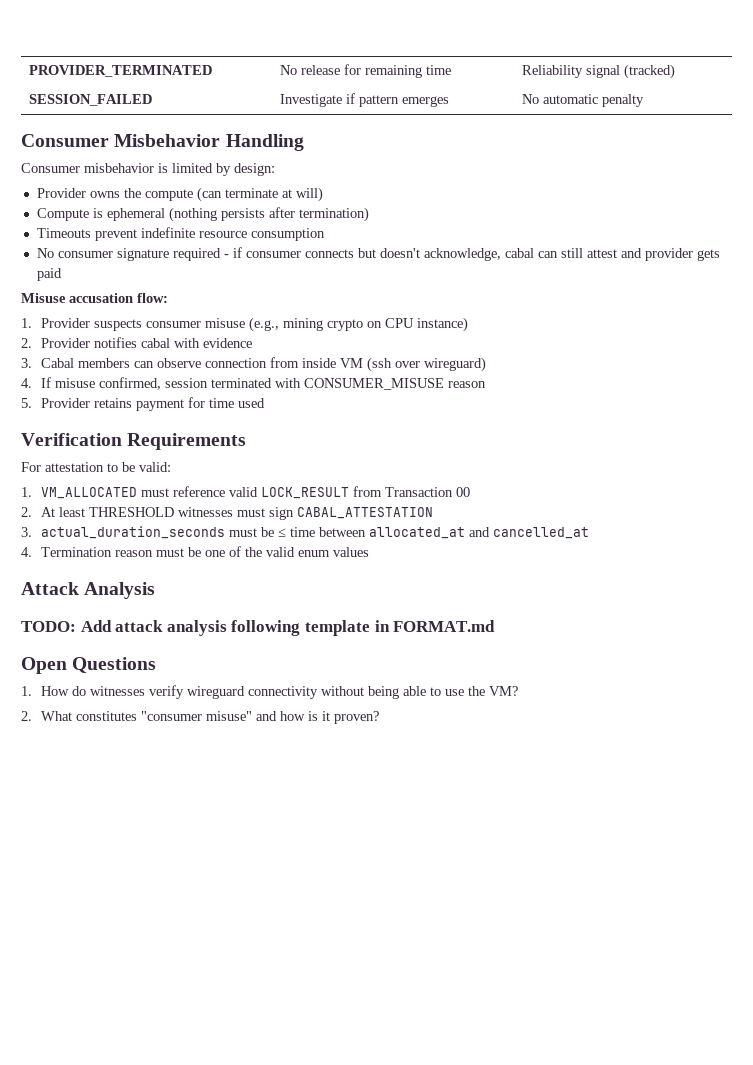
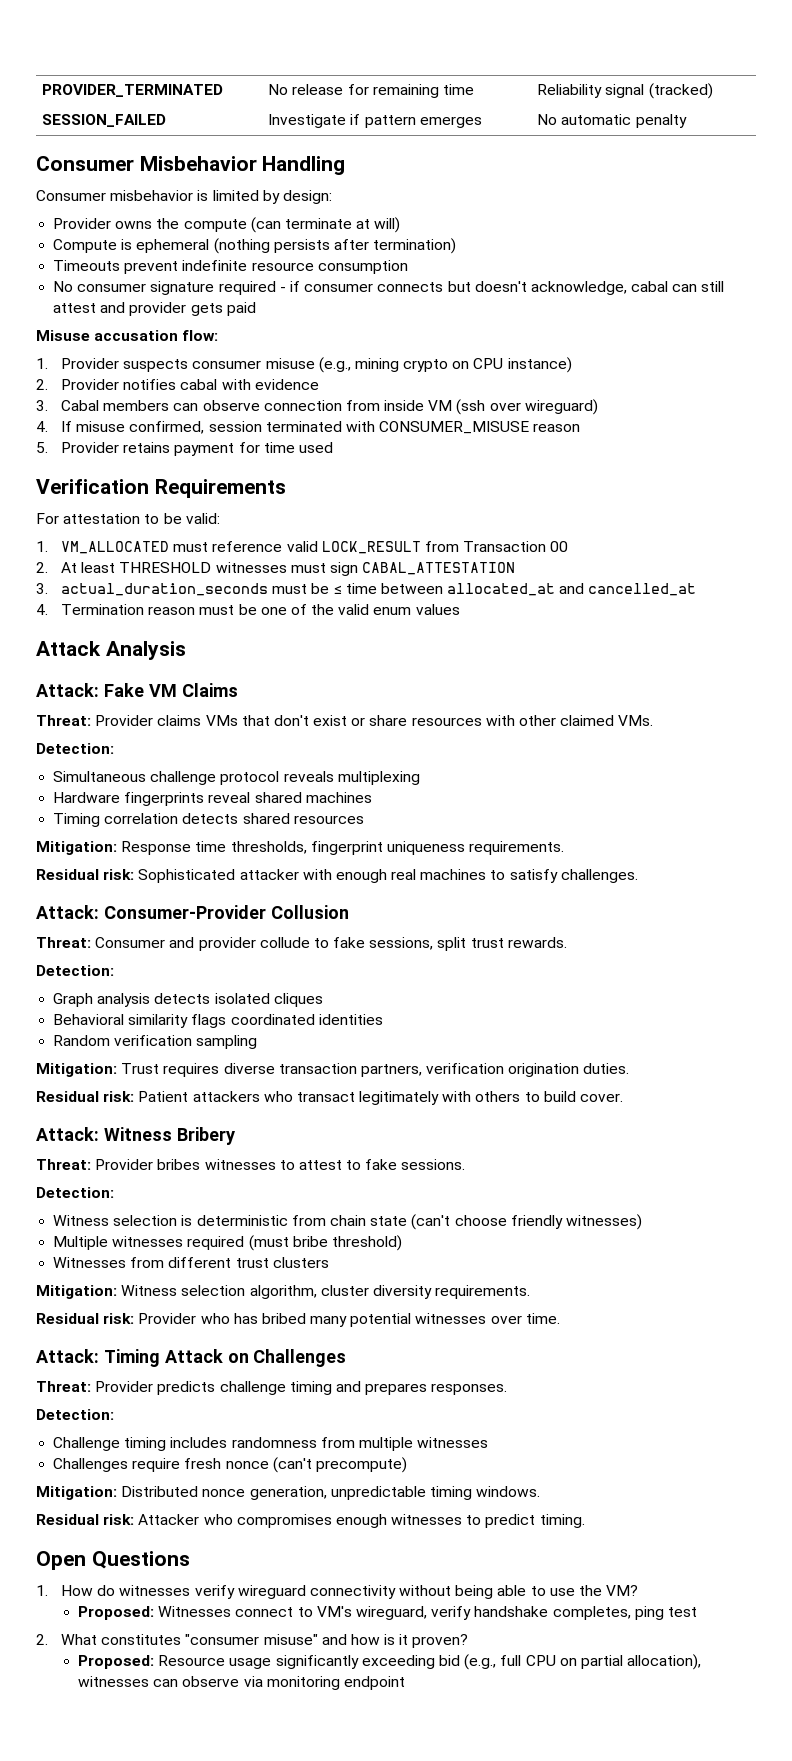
[21,620,496,636] TODO: Add attack analysis following template in FORMAT.md -> [36,683,238,697] [36,715,654,726] [36,743,114,754] [53,771,420,785] [53,792,372,806] [53,813,364,827] [36,841,565,855] [36,869,638,883] [36,905,349,919] [36,937,567,951] [36,965,114,976] [53,993,323,1007] [53,1014,383,1028] [53,1035,258,1049] [36,1063,630,1077] [36,1091,624,1105] [36,1127,235,1145] [36,1159,466,1170] [36,1187,114,1198] [53,1214,642,1230] [53,1235,402,1251] [53,1257,329,1268] [36,1285,531,1299] [36,1313,560,1327] [36,1349,347,1367] [36,1381,508,1395] [36,1409,114,1420] [53,1437,489,1451] [53,1457,407,1473] [36,1486,541,1500] [36,1514,585,1528] Attack: Fake VM Claims // Threat: Provider claims VMs that don't exist or share resources with other claimed VMs. // Detection: // Simultaneous challenge protocol reveals multiplexing // Hardware fingerprints reveal shared machines // Timing correlation detects shared resources // Mitigation: Response time thresholds, fingerprint uniqueness requirements. // Residual risk: Sophisticated attacker with enough real machines to satisfy challenges. // Attack: Consumer-Provider Collusion // Threat: Consumer and provider collude to fake sessions, split trust rewards. // Detection: // Graph analysis detects isolated cliques // Behavioral similarity flags coordinated identities // Random verification sampling // Mitigation: Trust requires diverse transaction partners, verification origination duties. // Residual risk: Patient attackers who transact legitimately with others to build cover. // Attack: Witness Bribery // Threat: Provider bribes witnesses to attest to fake sessions. // Detection: // Witness selection is deterministic from chain state (can't choose friendly witnesses) // Multiple witnesses required (must bribe threshold) // Witnesses from different trust clusters // Mitigation: Witness selection algorithm, cluster diversity requirements. // Residual risk: Provider who has bribed many potential witnesses over time. // Attack: Timing Attack on Challenges // Threat: Provider predicts challenge timing and prepares responses. // Detection: // Challenge timing includes randomness from multiple witnesses // Challenges require fresh nonce (can't precompute) // Mitigation: Distributed nonce generation, unpredictable timing windows. // Residual risk: Attacker who compromises enough witnesses to predict timing.
(518, 691) none -> [78,1606,697,1620] // Proposed: Witnesses connect to VM's wireguard, verify handshake completes, ping test
(379, 717) none -> [78,1654,702,1670] [78,1676,405,1690] // Proposed: Resource usage significantly exceeding bid (e.g., full CPU on partial allocation), witnesses can observe via monitoring endpoint

